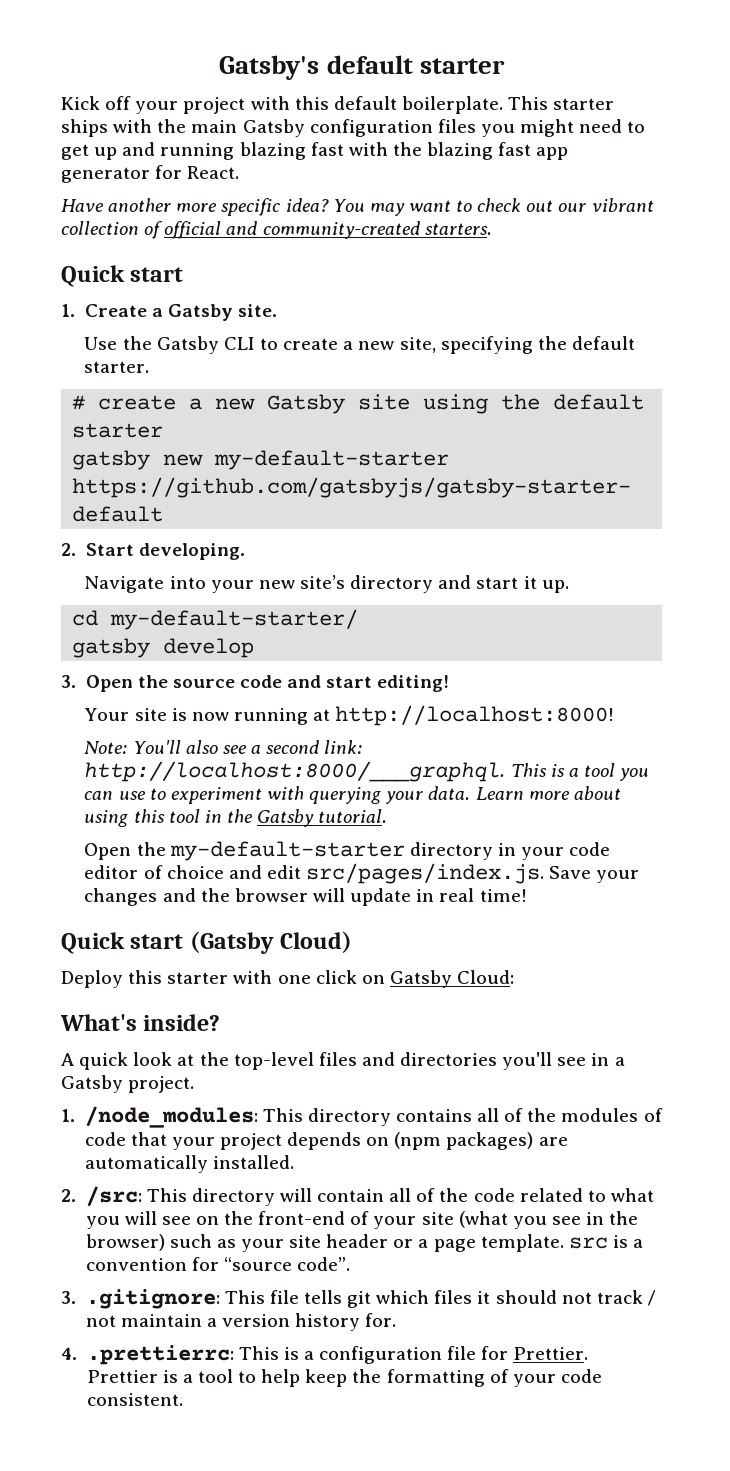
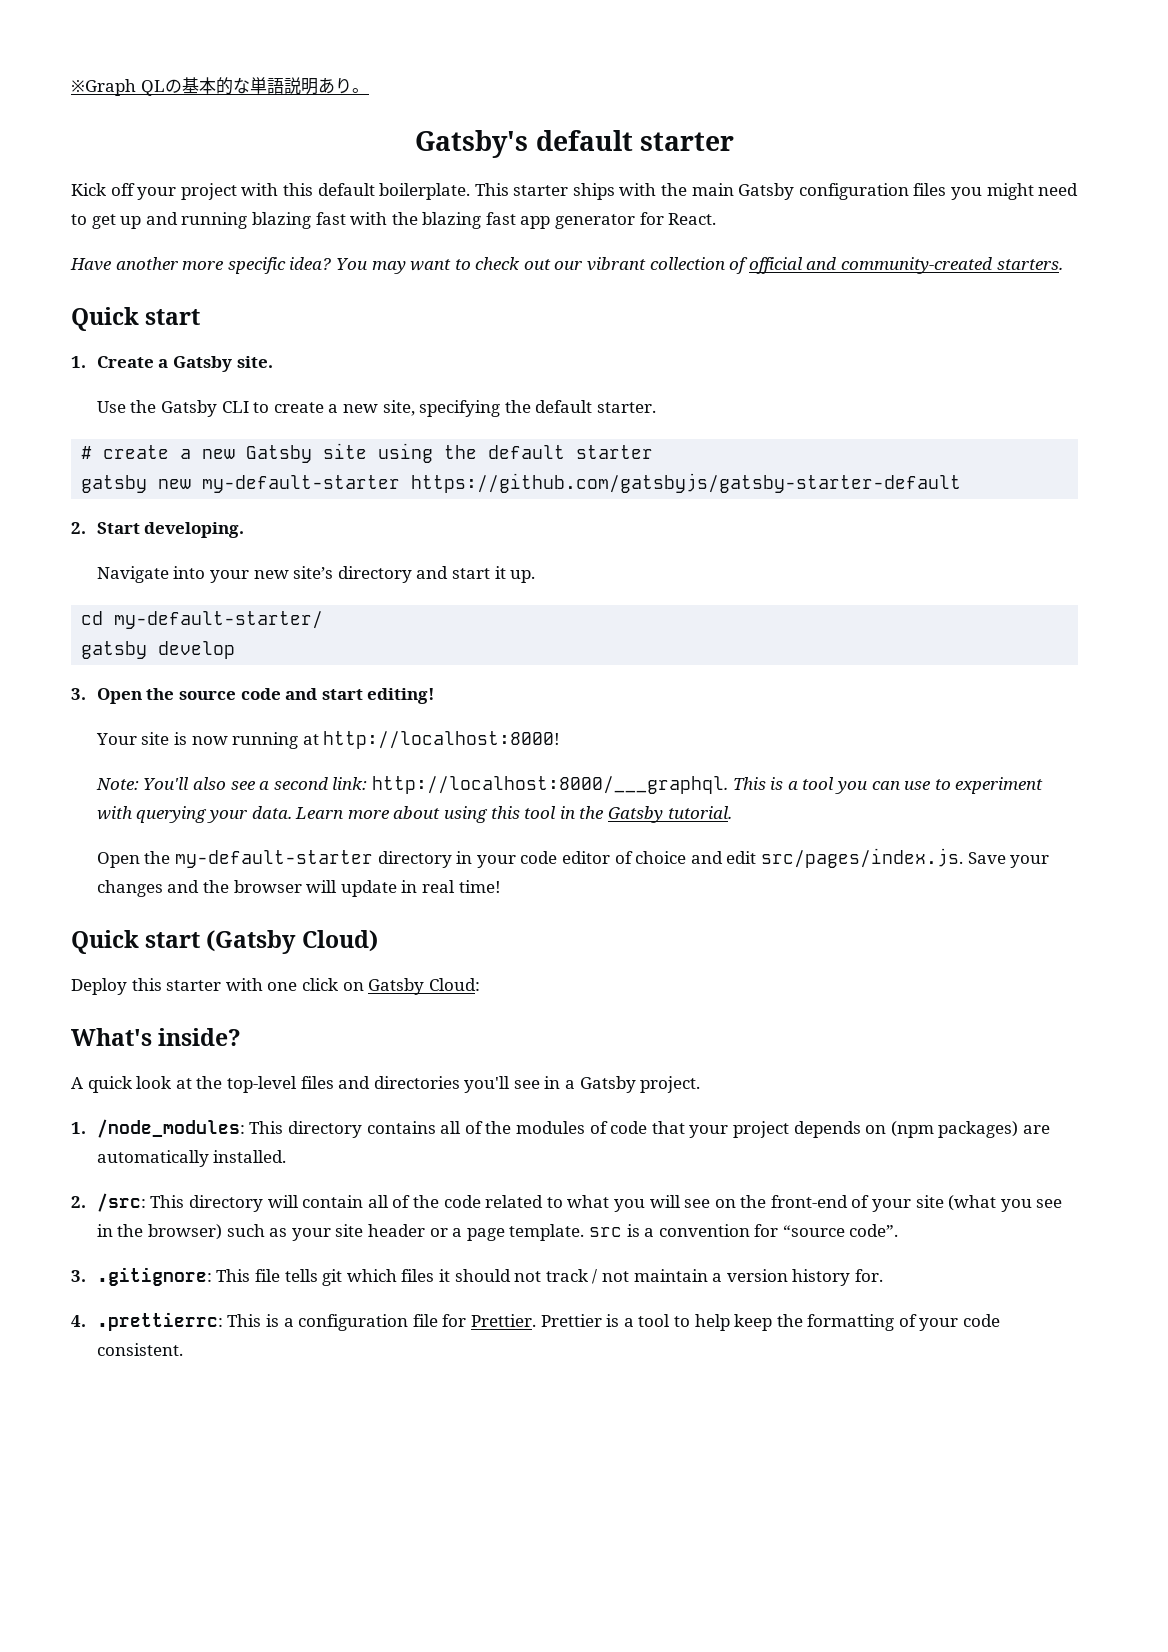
(219, 67) none -> [71,77,369,96] ※Graph QLの基本的な単語説明あり。 //

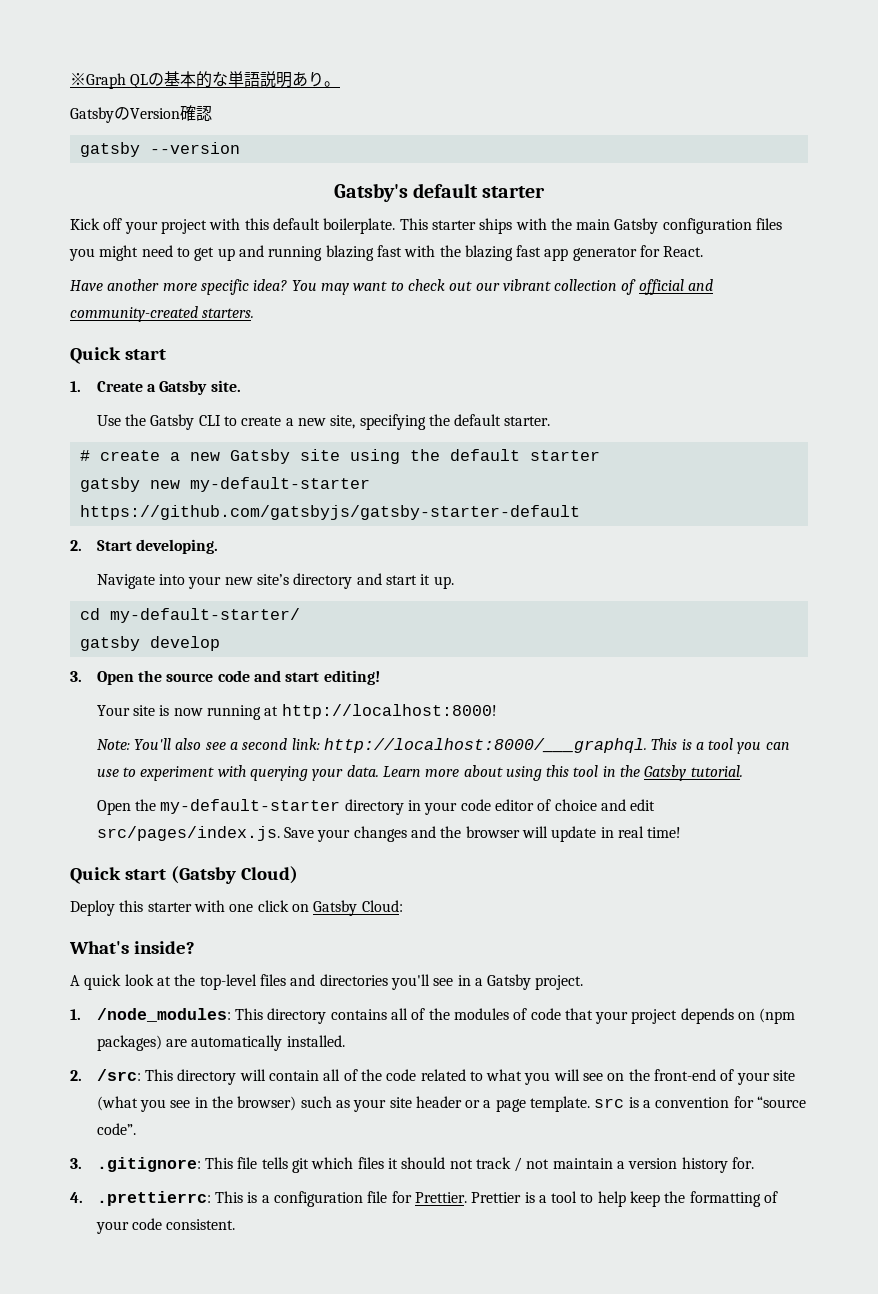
(369, 90) none -> [70,105,212,123] [79,142,240,157] // GatsbyのVersion確認 // gatsby --version

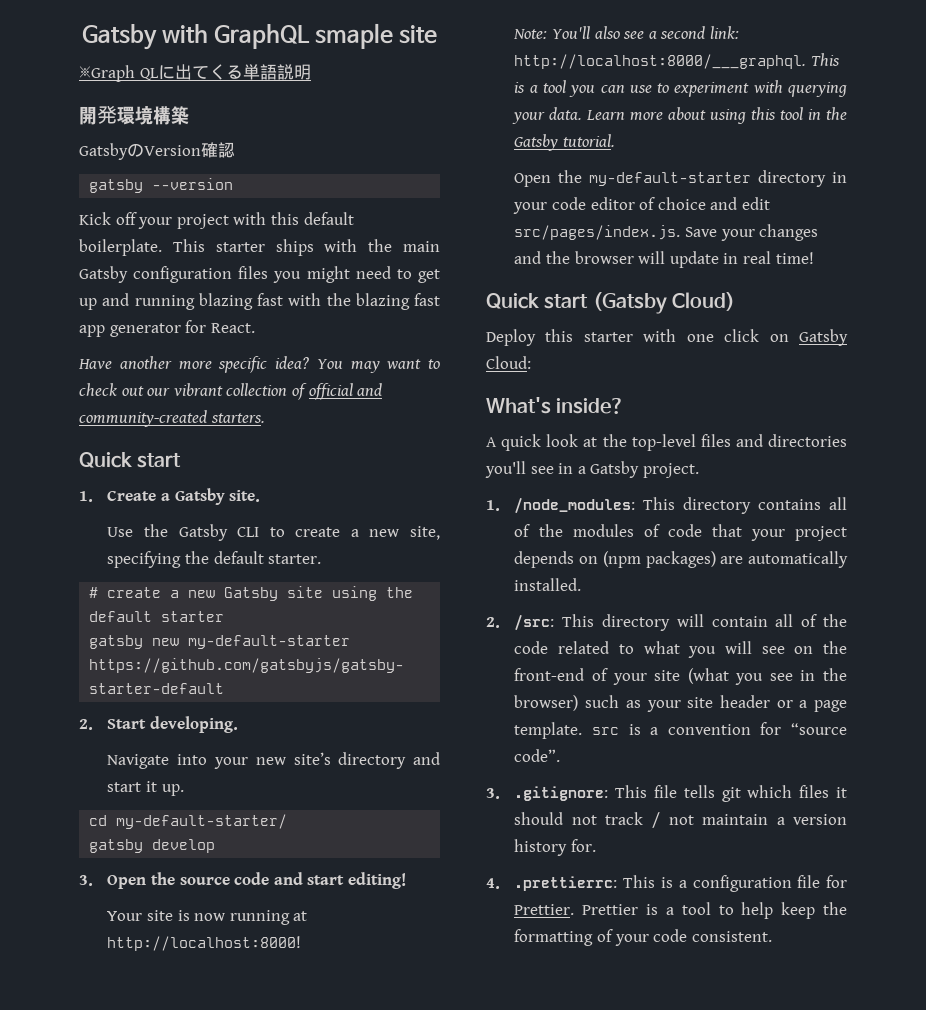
[70,71,229,89] ※Graph QLの基本的な -> [81,23,438,50] [79,64,243,82] Gatsby with GraphQL smaple site // ※Graph QLに出てくる
[292,71,341,87] あり。 -> [79,105,189,125] // 開発環境構築
[333,183,546,202] // Gatsby's default starter -> (234, 184) none

